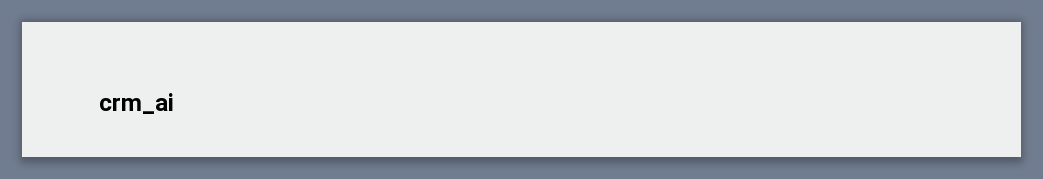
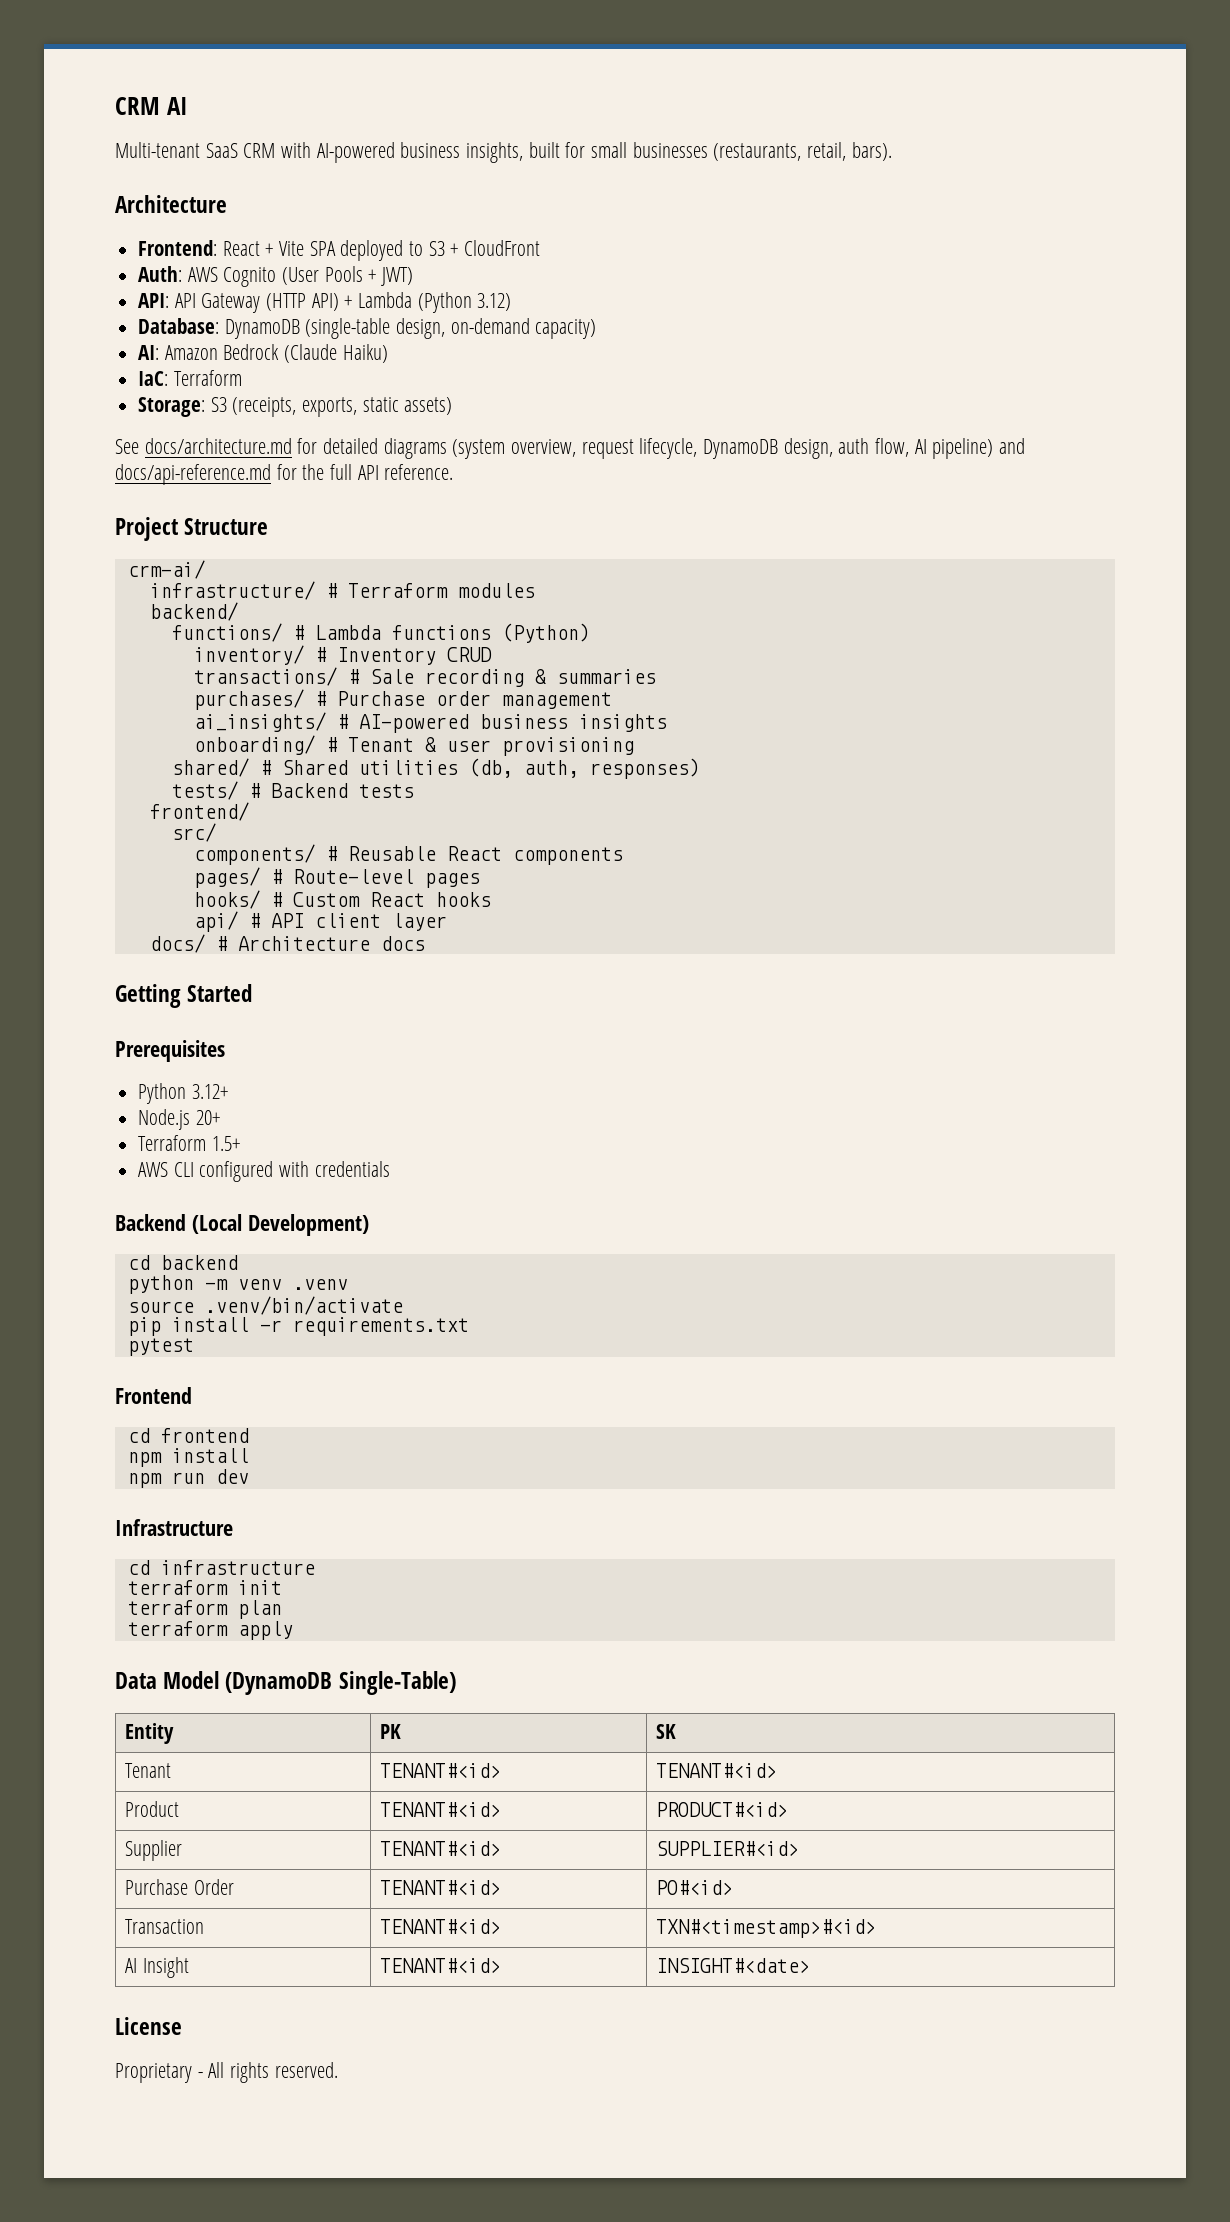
[99,93,174,114] crm_ai -> [115,97,188,115] [115,142,892,163] [115,195,227,213] [138,240,541,261] [138,266,414,287] [138,292,512,313] [138,318,597,339] [138,344,388,363] [138,370,242,386] [138,397,453,417] [115,438,1026,459] [115,464,454,485] [115,517,269,541] [127,560,205,579] [149,581,535,600] [149,602,238,621] [171,623,590,643] [193,645,492,665] [193,667,656,687] [193,689,612,710] [193,712,667,733] [193,735,634,756] [171,758,700,779] [171,781,414,800] [149,802,249,821] [171,823,216,842] [193,844,623,865] [193,867,480,888] [193,890,491,909] [193,911,447,932] [149,934,425,953] [115,984,253,1008] [115,1040,225,1062] [138,1083,228,1104] [138,1109,220,1130] [138,1135,240,1151] [138,1161,390,1182] [115,1214,369,1236] [127,1255,238,1270] [127,1275,348,1294] [127,1296,403,1315] [127,1317,469,1336] [127,1338,194,1356] [115,1387,192,1404] [127,1428,249,1443] [127,1448,249,1467] [127,1469,249,1488] [115,1519,233,1536] [127,1560,315,1575] [127,1580,282,1595] [127,1600,282,1619] [127,1621,293,1640] [115,1671,456,1695] [125,1723,175,1744] [380,1724,402,1739] [656,1724,677,1739] [125,1763,172,1778] [380,1763,502,1778] [656,1763,778,1778] [125,1801,180,1817] [380,1802,502,1817] [656,1802,789,1817] [125,1840,183,1861] [380,1841,502,1856] [656,1841,800,1856] [125,1879,235,1895] [380,1880,502,1895] [656,1880,734,1895] [125,1919,205,1934] [380,1919,502,1934] [656,1919,877,1938] [125,1957,190,1978] [380,1958,502,1973] [656,1958,811,1973] [115,2017,182,2035] [115,2062,338,2083] CRM AI // Multi-tenant SaaS CRM with AI-powered business insights, built for small businesses (restaurants, retail, bars). // Architecture // Frontend: React + Vite SPA deployed to S3 + CloudFront // Auth: AWS Cognito (User Pools + JWT) // API: API Gateway (HTTP API) + Lambda (Python 3.12) // Database: DynamoDB (single-table design, on-demand capacity) // AI: Amazon Bedrock (Claude Haiku) // IaC: Terraform // Storage: S3 (receipts, exports, static assets) // See docs/architecture.md for detailed diagrams (system overview, request lifecycle, DynamoDB design, auth flow, AI pipeline) and docs/api-reference.md for the full API reference. // Project Structure // crm-ai/ // infrastructure/ # Terraform modules // backend/ // functions/ # Lambda functions (Python) // inventory/ # Inventory CRUD // transactions/ # Sale recording & summaries // purchases/ # Purchase order management // ai_insights/ # AI-powered business insights // onboarding/ # Tenant & user provisioning // shared/ # Shared utilities (db, auth, responses) // tests/ # Backend tests // frontend/ // src/ // components/ # Reusable React components // pages/ # Route-level pages // hooks/ # Custom React hooks // api/ # API client layer // docs/ # Architecture docs // Getting Started // Prerequisites // Python 3.12+ // Node.js 20+ // Terraform 1.5+ // AWS CLI configured with credentials // Backend (Local Development) // cd backend // python -m venv .venv // source .venv/bin/activate // pip install -r requirements.txt // pytest // Frontend // cd frontend // npm install // npm run dev // Infrastructure // cd infrastructure // terraform init // terraform plan // terraform apply // Data Model (DynamoDB Single-Table) // Entity | PK | SK // Tenant | TENANT#<id> | TENANT#<id> // Product | TENANT#<id> | PRODUCT#<id> // Supplier | TENANT#<id> | SUPPLIER#<id> // Purchase Order | TENANT#<id> | PO#<id> // Transaction | TENANT#<id> | TXN#<timestamp>#<id> // AI Insight | TENANT#<id> | INSIGHT#<date> // License // Proprietary - All rights reserved.

